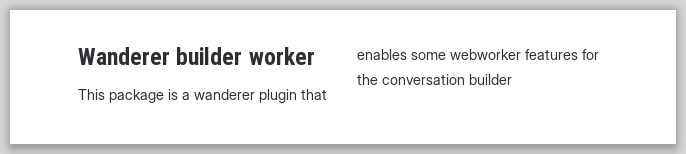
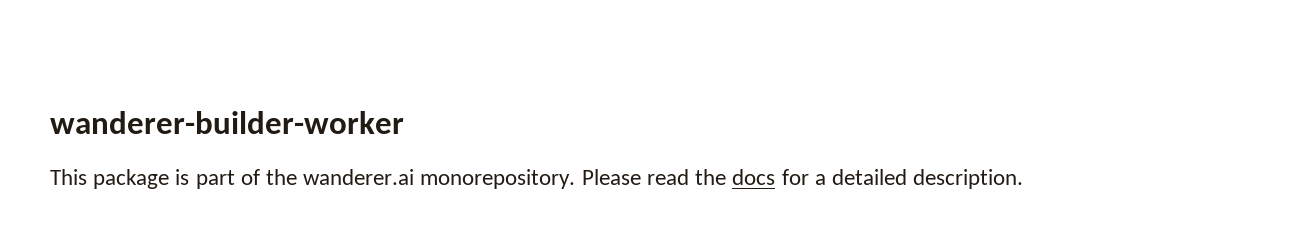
[78,47,315,65] Wanderer builder worker -> [50,111,404,134] wanderer-builder-worker
[182,89,327,103] [357,49,599,60] [357,74,512,85] a wanderer plugin that enables some webworker features for the conversation builder -> [195,169,1024,189] part of the wanderer.ai monorepository. Please read the docs for a detailed description.

